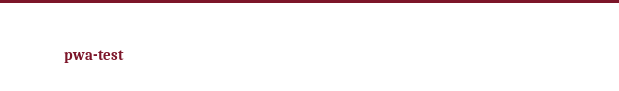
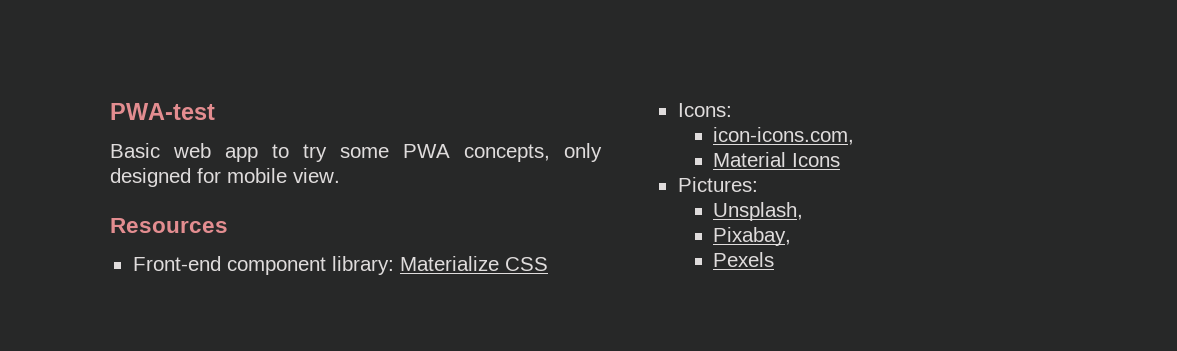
[64,50,124,63] pwa-test -> [110,103,215,120] [110,143,602,162] [110,168,340,187] [110,218,228,233] [132,256,548,275] [677,103,732,117] [713,127,855,145] [713,152,841,167] [677,177,758,192] [713,202,804,221] [713,227,792,246] [713,252,775,267] PWA-test // Basic web app to try some PWA concepts, only designed for mobile view. // Resources // Front-end component library: Materialize CSS // Icons: // icon-icons.com, // Material Icons // Pictures: // Unsplash, // Pixabay, // Pexels

